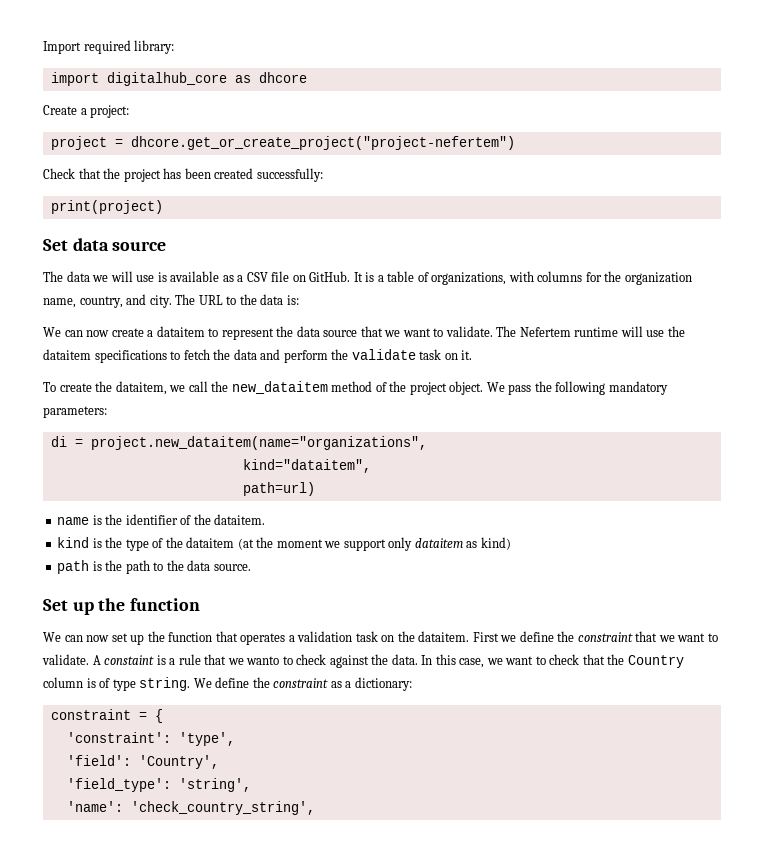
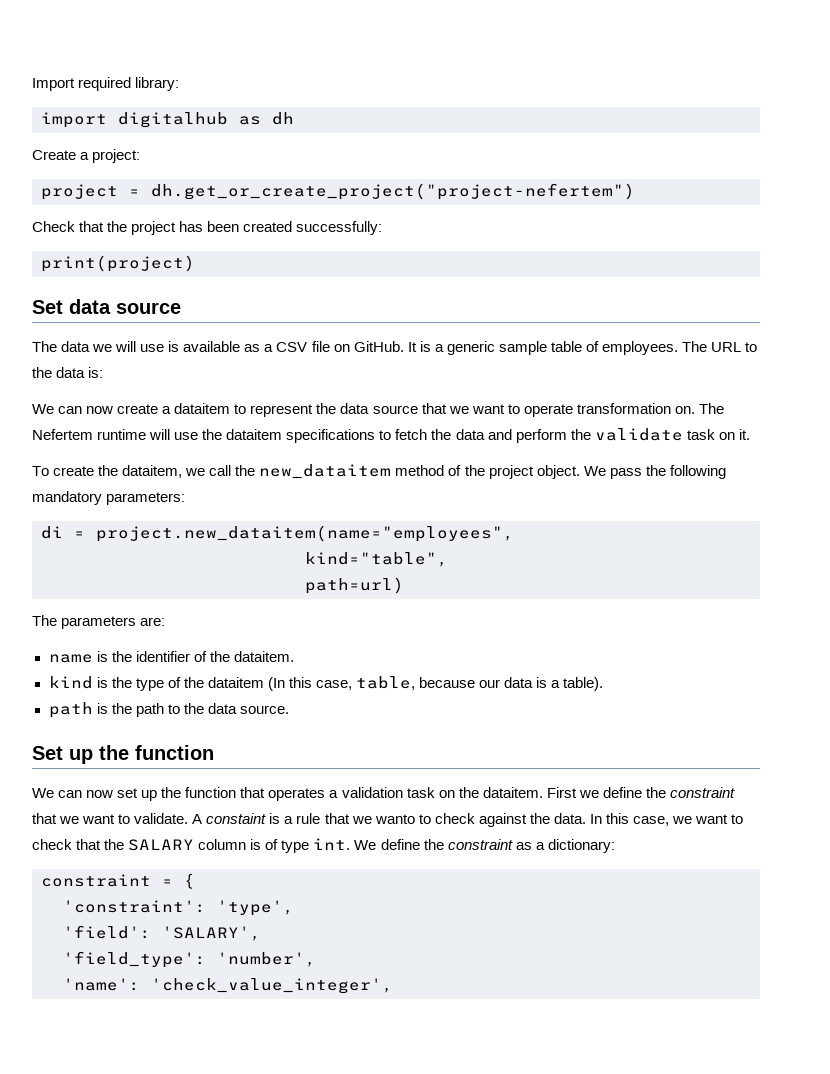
[106,72,307,86] digitalhub_core as dhcore -> [118,112,294,128] digitalhub as dh
[130,136,515,150] dhcore.get_or_create_project("project-nefertem") -> [151,183,635,200] dh.get_or_create_project("project-nefertem")
[387,271,692,285] [43,294,172,308] table of organizations, with columns for the organization name, country, and city. -> [446,341,678,355] generic sample table of employees.
[445,326,493,337] validate. -> [523,403,695,417] operate transformation on.
[90,436,427,450] [242,459,371,473] project.new_dataitem(name="organizations", // kind="dataitem", -> [96,525,514,542] [305,552,448,567] project.new_dataitem(name="employees", // kind="table",
(315, 489) none -> [32,615,166,629] // The parameters are:
[237,537,511,551] (at the moment we support only dataitem as kind) -> [267,676,604,691] (In this case, table, because our data is a table).
[627,655,684,668] Country -> [128,839,195,851] SALARY
[139,677,191,691] string. -> [313,838,351,850] int.
[138,755,219,769] 'Country', -> [162,926,261,941] 'SALARY',
[178,778,251,792] 'string', -> [217,952,316,967] 'number',
[130,801,315,815] 'check_country_string', -> [151,978,393,994] 'check_value_integer',

